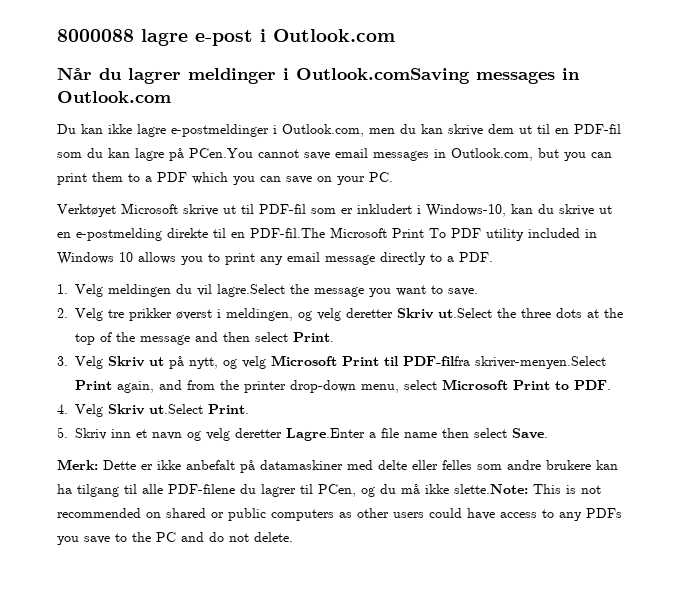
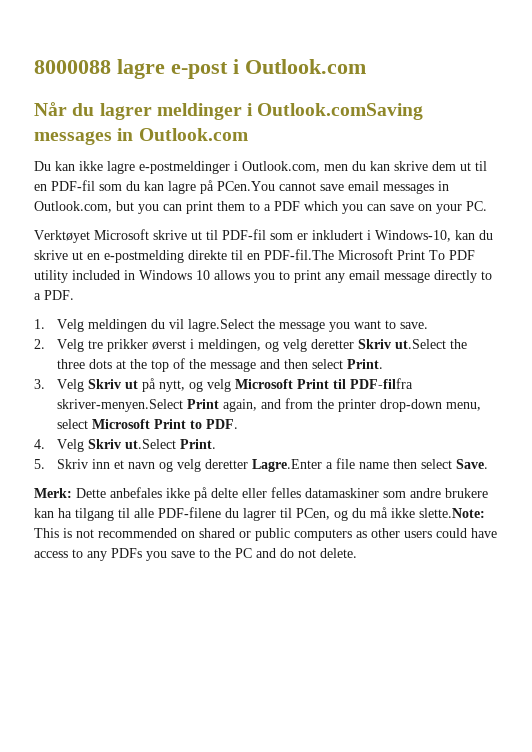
[141,460,373,473] er ikke anbefalt på datamaskiner med -> [110,487,208,501] anbefales ikke på
(472, 465) none -> [305,488,379,498] datamaskiner

